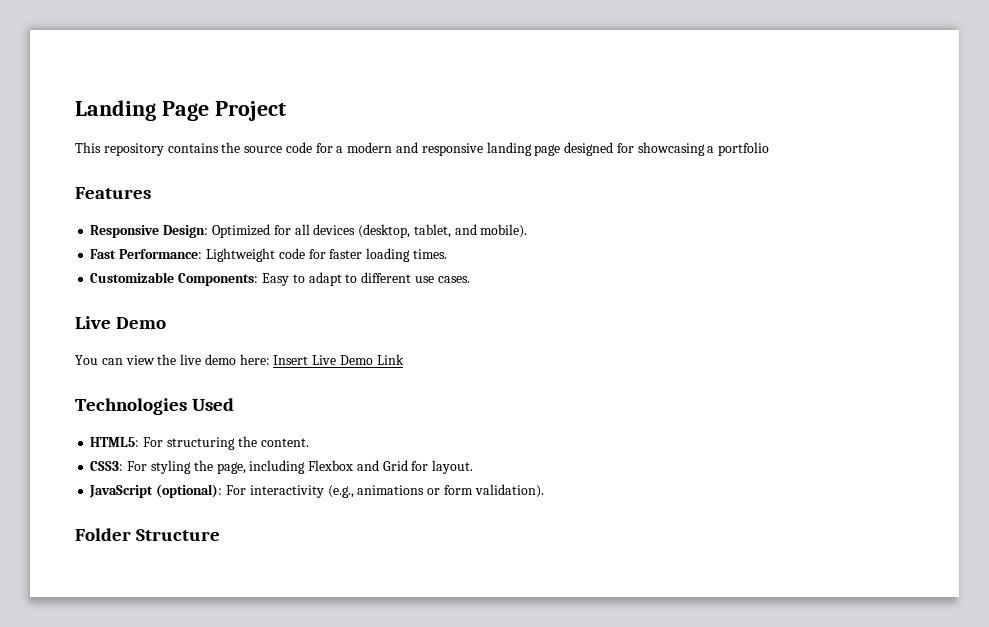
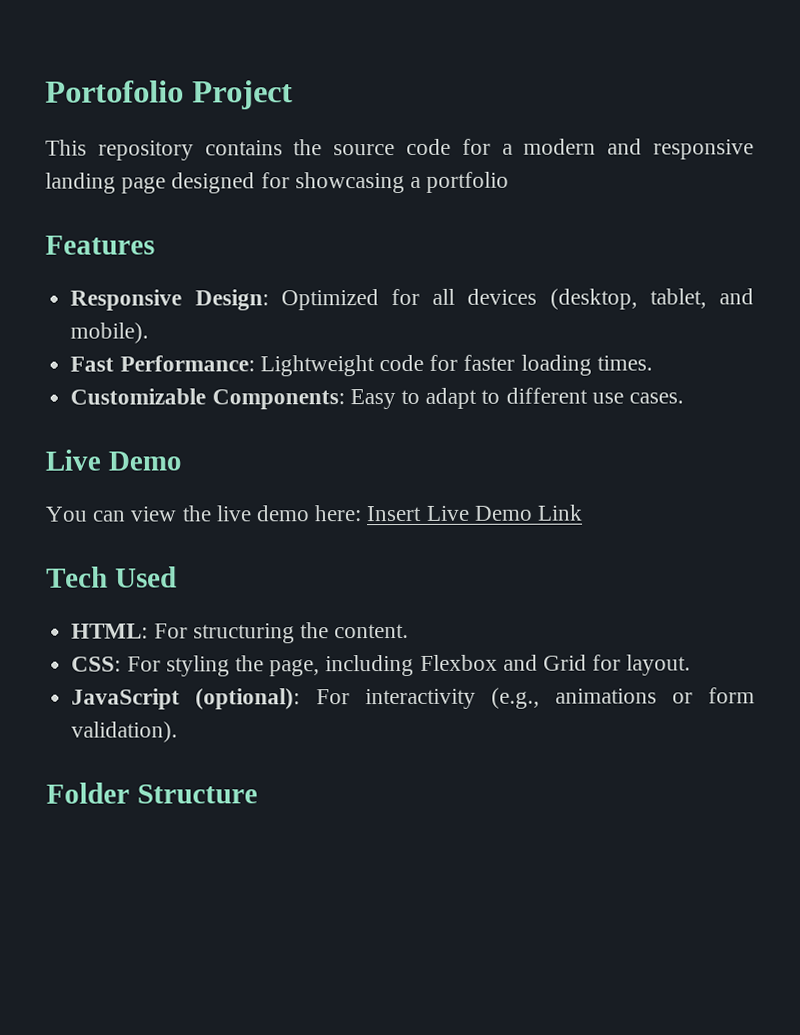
[75,100,209,121] Landing Page -> [45,80,184,103] Portofolio
[75,398,187,415] Technologies -> [46,566,108,588] Tech
[90,437,140,447] HTML5: -> [71,623,149,639] HTML:
[90,461,124,471] CSS3: -> [71,656,122,672] CSS:

